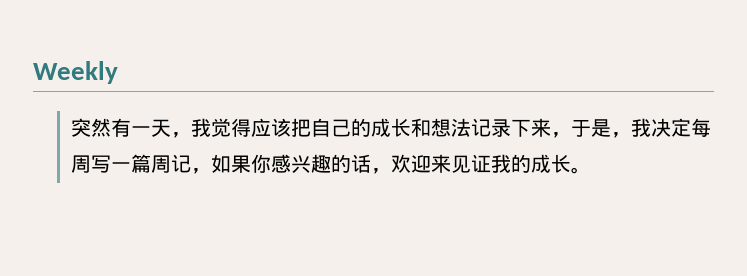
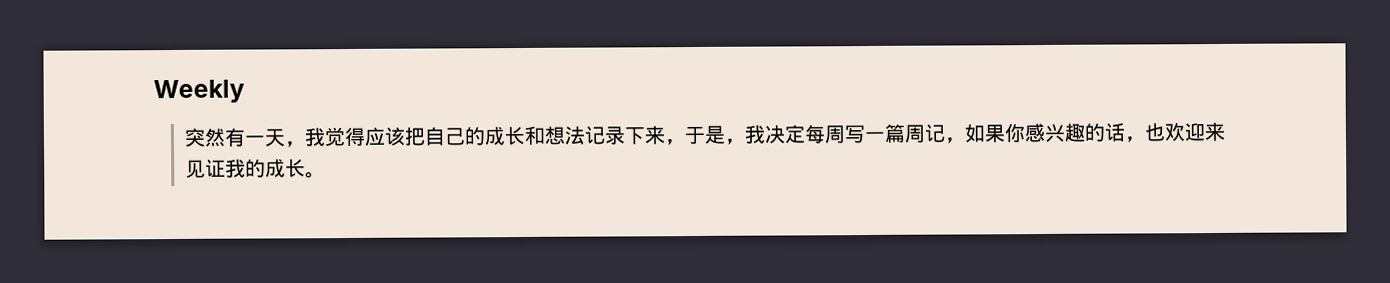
(391, 171) none -> [1143,122,1166,142] 也

